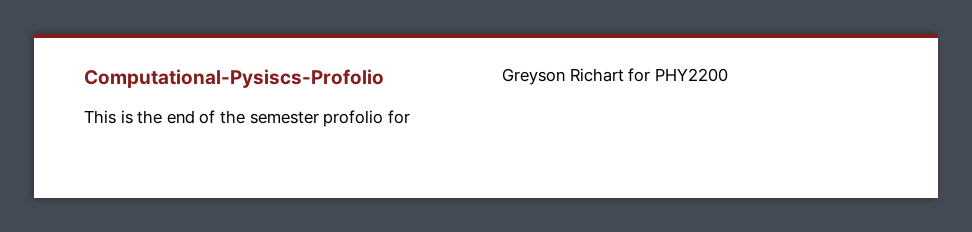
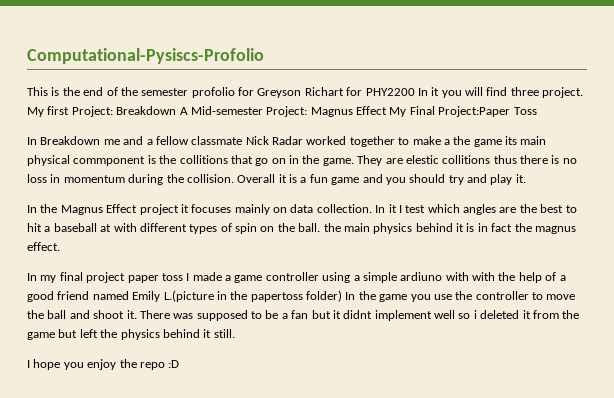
(728, 75) none -> [417,87,584,98] [27,106,537,117] [27,136,547,147] [27,155,577,166] [27,174,526,185] [27,204,577,215] [27,223,576,234] [27,242,60,251] [27,272,566,283] [27,290,576,302] [27,310,580,321] [27,329,235,340] [27,359,180,370] In it you will find three project. My first Project: Breakdown A Mid-semester Project: Magnus Effect My Final Project:Paper Toss // In Breakdown me and a fellow classmate Nick Radar worked together to make a the game its main physical commponent is the collitions that go on in the game. They are elestic collitions thus there is no loss in momentum during the collision. Overall it is a fun game and you should try and play it. // In the Magnus Effect project it focuses mainly on data collection. In it I test which angles are the best to hit a baseball at with different types of spin on the ball. the main physics behind it is in fact the magnus effect. // In my final project paper toss I made a game controller using a simple ardiuno with with the help of a good friend named Emily L.(picture in the papertoss folder) In the game you use the controller to move the ball and shoot it. There was supposed to be a fan but it didnt implement well so i deleted it from the game but left the physics behind it still. // I hope you enjoy the repo :D

